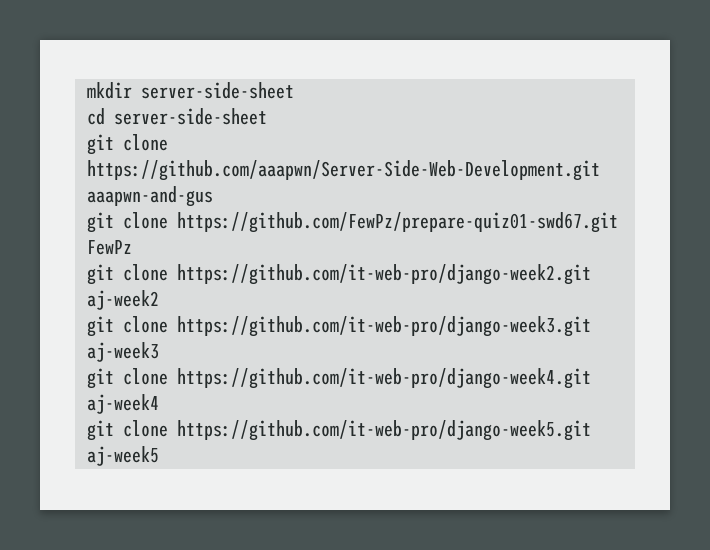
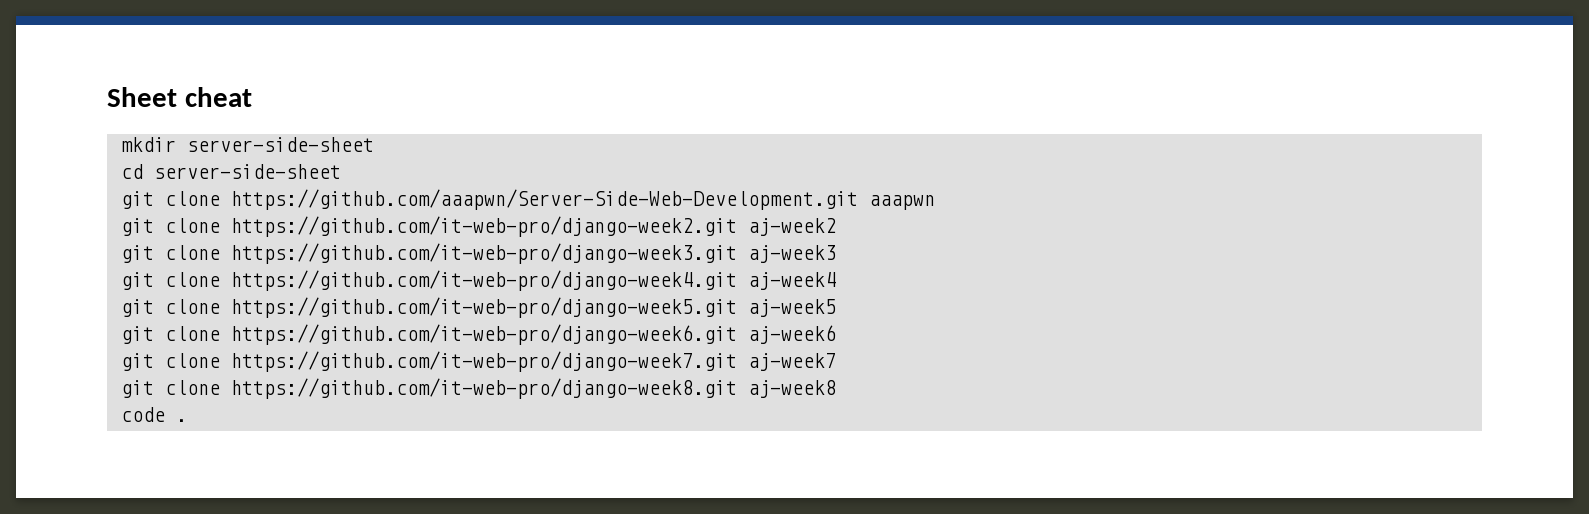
(87, 90) none -> [107,87,252,107] Sheet cheat //
[87,186,214,207] [87,212,619,233] [87,240,133,255] aaapwn-and-gus // git clone https://github.com/FewPz/prepare-quiz01-swd67.git FewPz -> [868,195,935,210] aaapwn
(160, 456) none -> [120,324,836,345] [120,351,836,372] [120,378,836,399] [120,407,187,422] // git clone https://github.com/it-web-pro/django-week6.git aj-week6 // git clone https://github.com/it-web-pro/django-week7.git aj-week7 // git clone https://github.com/it-web-pro/django-week8.git aj-week8 // code .

